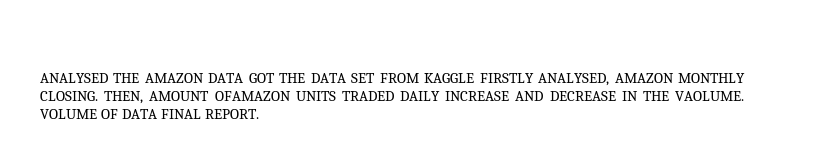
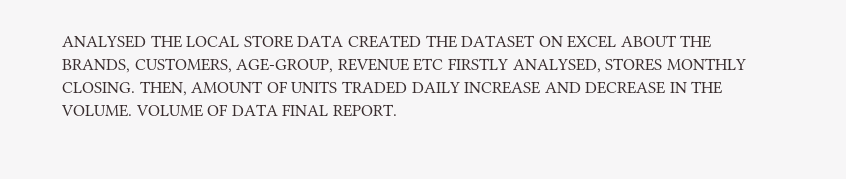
[144,73,475,83] AMAZON DATA GOT THE DATA SET FROM KAGGLE -> [186,35,712,48] [62,58,444,73] LOCAL STORE DATA CREATED THE DATASET ON EXCEL ABOUT THE BRANDS, CUSTOMERS, AGE-GROUP, REVENUE ETC
[614,73,674,83] AMAZON -> [605,58,663,71] STORES
[214,91,291,101] OFAMAZON -> [266,81,288,93] OF
[674,91,744,101] VAOLUME. -> [61,104,132,117] VOLUME.

